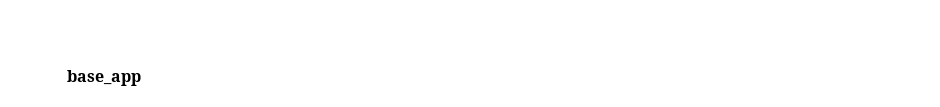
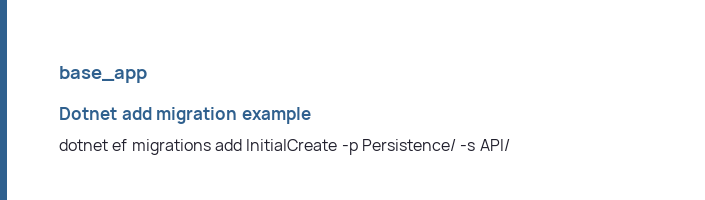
(141, 78) none -> [59,107,311,124] [59,139,510,155] // Dotnet add migration example // dotnet ef migrations add InitialCreate -p Persistence/ -s API/

